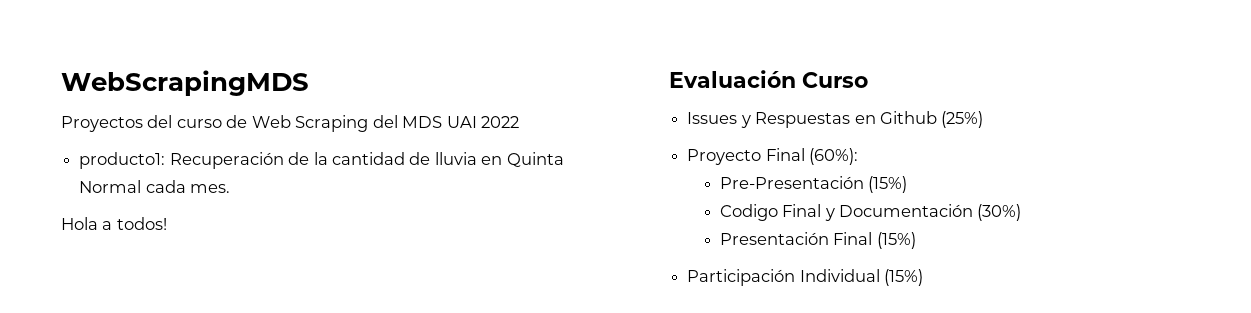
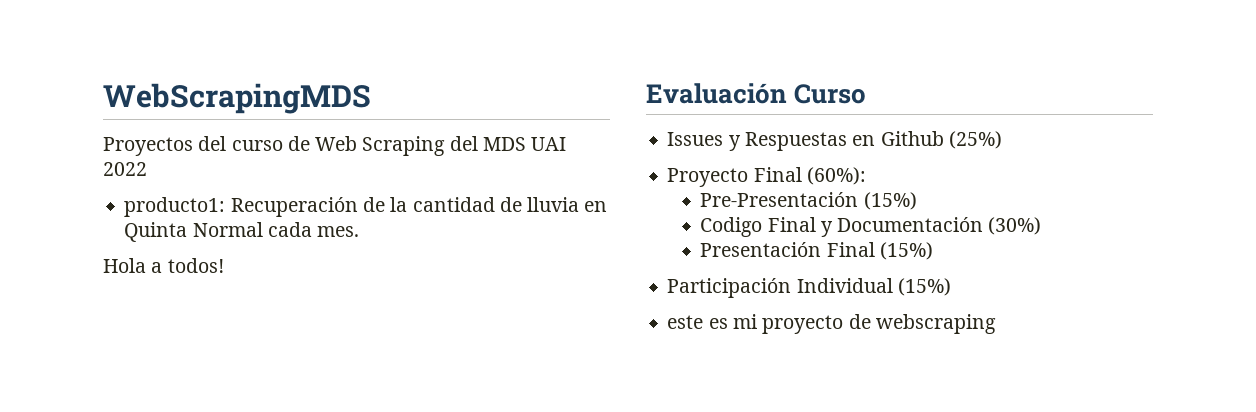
(924, 277) none -> [667,314,996,334] // este es mi proyecto de webscraping

